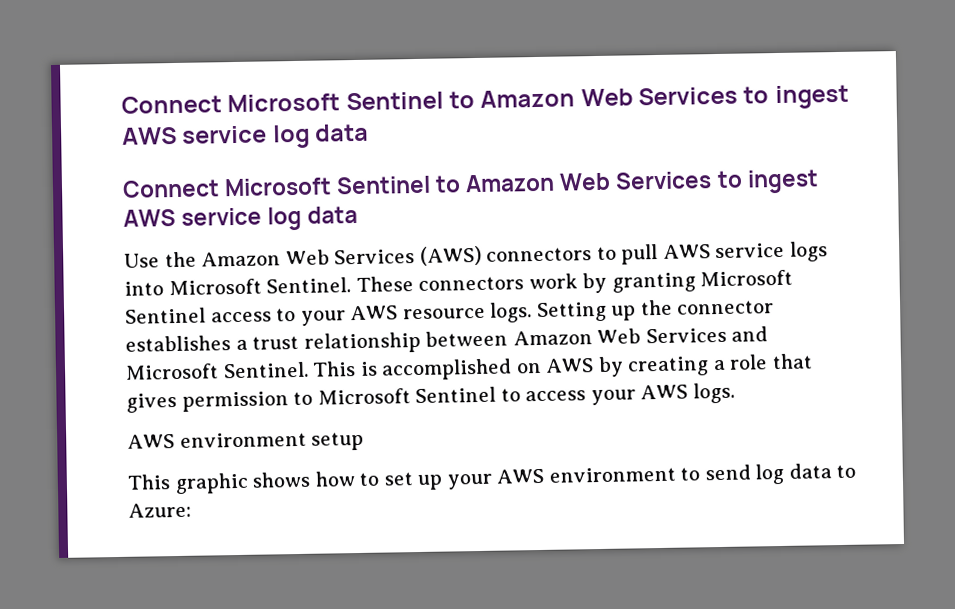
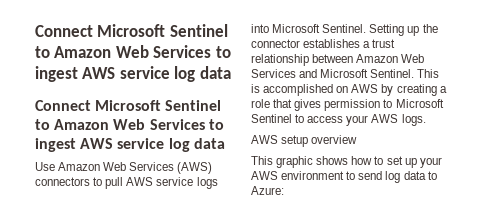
[164,251,197,268] the -> (55, 166) none
[355,269,794,294] [125,302,533,326] These connectors work by granting Microsoft Sentinel access to your AWS resource logs. -> (367, 28) none
[179,431,307,448] environment -> (278, 139) none
(365, 441) none -> [311,135,358,144] overview

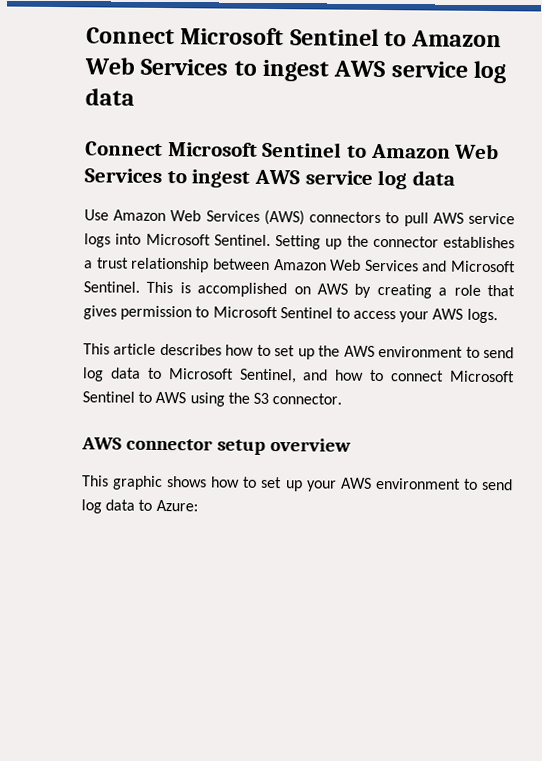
[251,135,278,144] AWS -> [83,343,514,360] [82,367,516,384] [82,391,343,407] [81,437,213,451] This article describes how to set up the AWS environment to send log data to Microsoft Sentinel, and how to connect Microsoft Sentinel to AWS using the S3 connector. // AWS connector

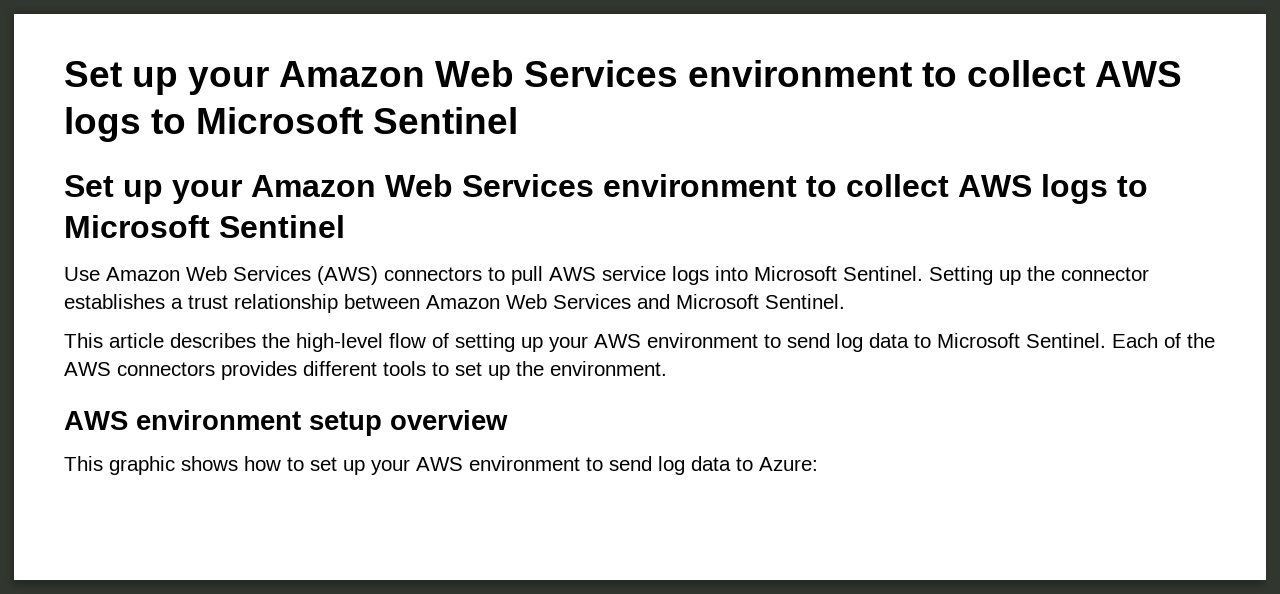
[86,27,503,48] [84,57,507,84] [85,88,135,106] [85,141,500,160] [84,168,456,190] Connect Microsoft Sentinel to Amazon Web Services to ingest AWS service log data // Connect Microsoft Sentinel to Amazon Web Services to ingest AWS service log data -> [64,60,1182,95] [64,107,518,142] [64,174,1148,204] [64,215,345,238] Set up your Amazon Web Services environment to collect AWS logs to Microsoft Sentinel // Set up your Amazon Web Services environment to collect AWS logs to Microsoft Sentinel
[146,281,515,299] [83,305,498,324] [83,343,341,360] This is accomplished on AWS by creating a role that gives permission to Microsoft Sentinel to access your AWS logs. // This article describes how to set up the -> [64,333,588,352] // This article describes the high-level flow of setting up your
[238,368,516,384] [82,391,343,407] [81,437,213,451] Sentinel, and how to connect Microsoft Sentinel to AWS using the S3 connector. // AWS connector -> [1026,333,1215,348] [64,361,667,380] [64,410,301,430] Sentinel. Each of the AWS connectors provides different tools to set up the environment. // AWS environment

